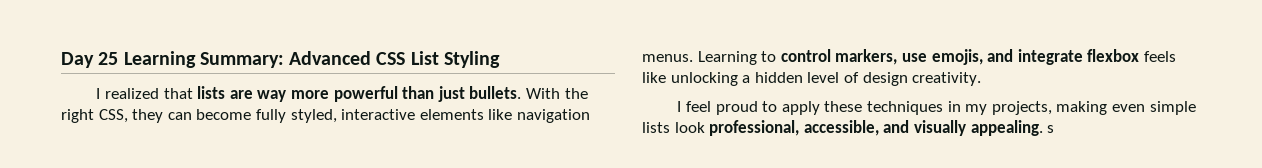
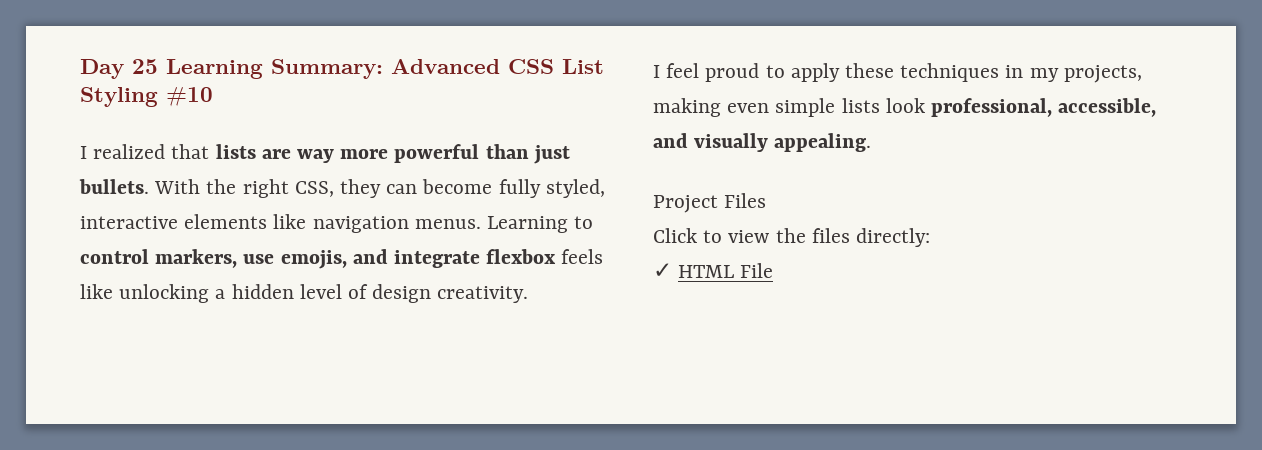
(500, 59) none -> [166,87,213,107] #10
[1047,125,1055,133] s -> [653,193,767,213] [653,228,931,247] [653,263,774,278] // Project Files // Click to view the files directly: // ✓ HTML File

